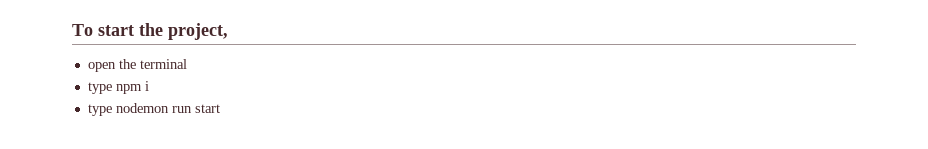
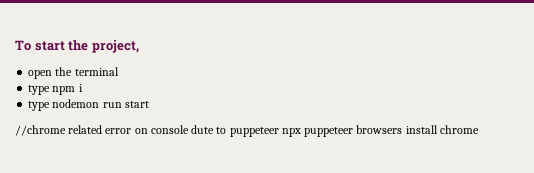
(220, 108) none -> [15,125,479,137] // //chrome related error on console dute to puppeteer npx puppeteer browsers install chrome

